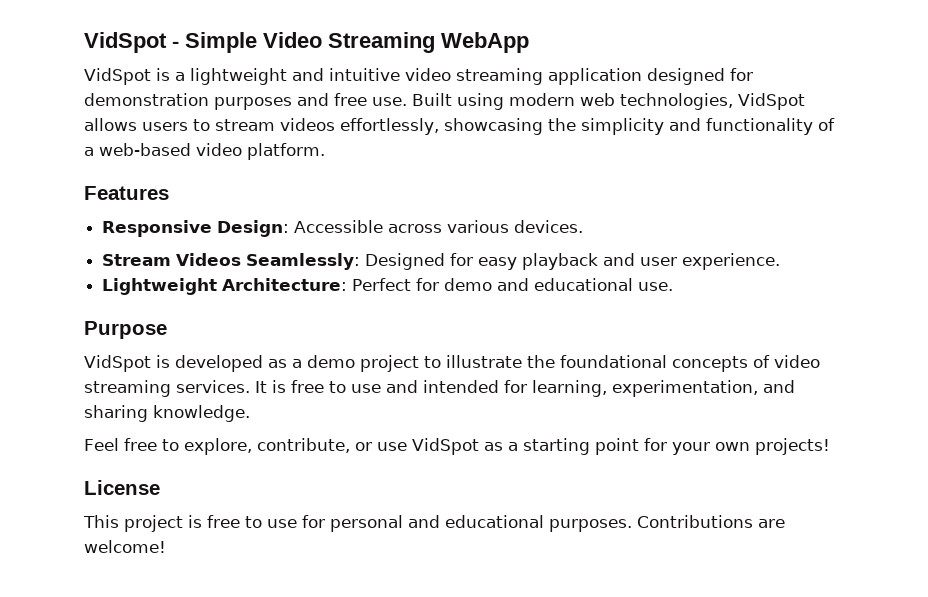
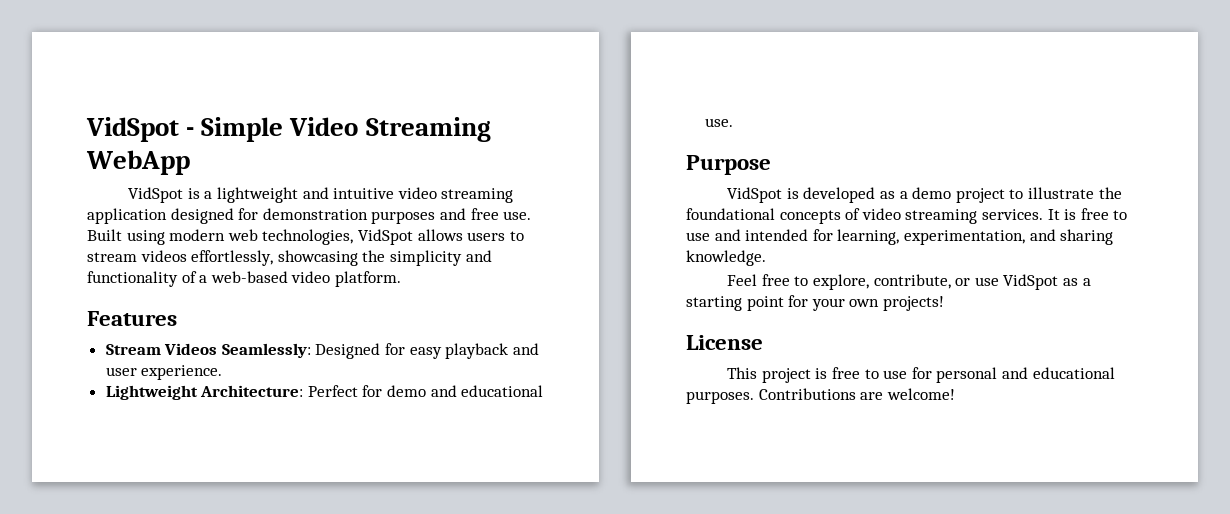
[102,220,584,237] // Responsive Design: Accessible across various devices. -> (177, 318) none

